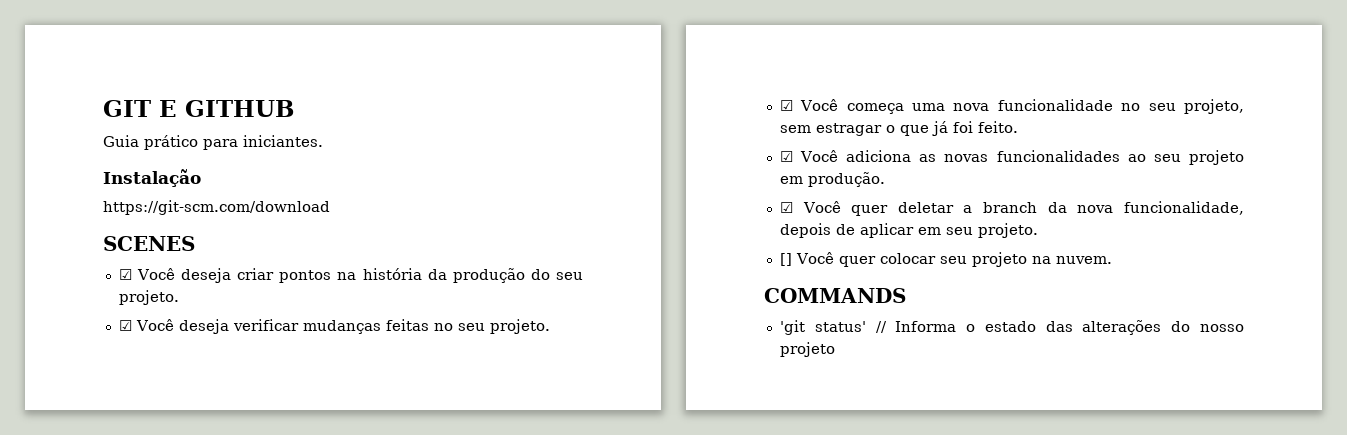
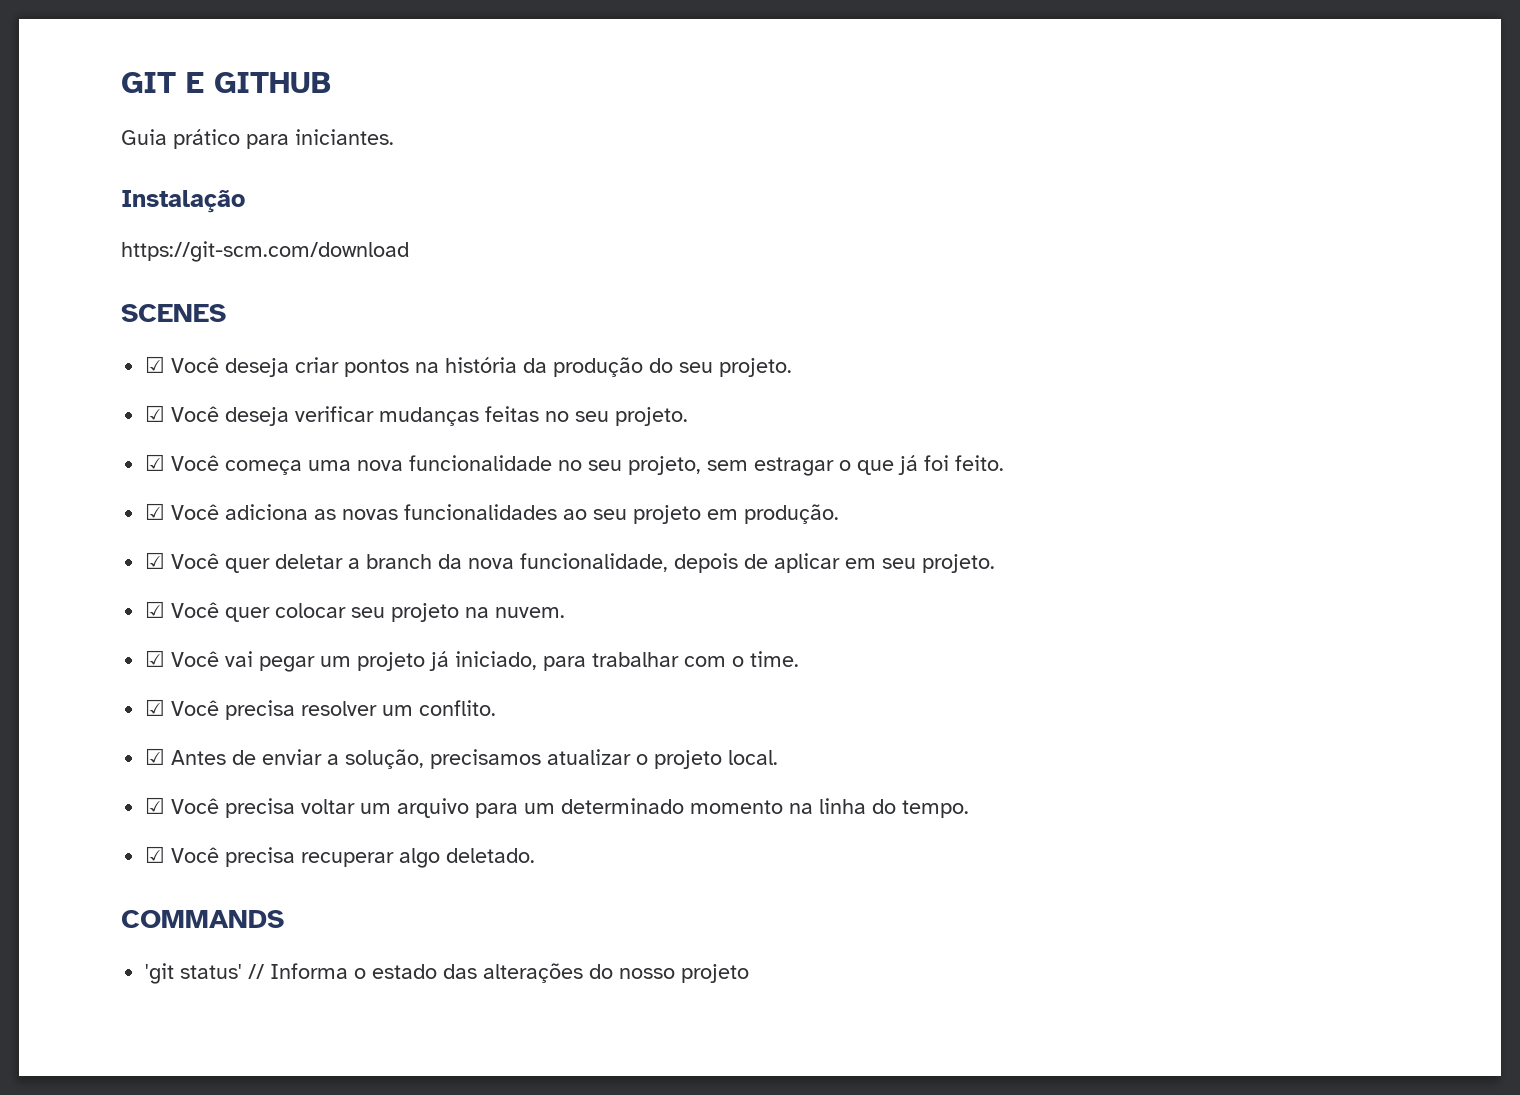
[779,253,792,266] [] -> [145,601,166,618] ☑
(1112, 260) none -> [145,650,800,672] [145,699,497,720] [145,748,779,769] [145,797,970,818] [145,846,536,868] // ☑ Você vai pegar um projeto já iniciado, para trabalhar com o time. // ☑ Você precisa resolver um conflito. // ☑ Antes de enviar a solução, precisamos atualizar o projeto local. // ☑ Você precisa voltar um arquivo para um determinado momento na linha do tempo. // ☑ Você precisa recuperar algo deletado.

